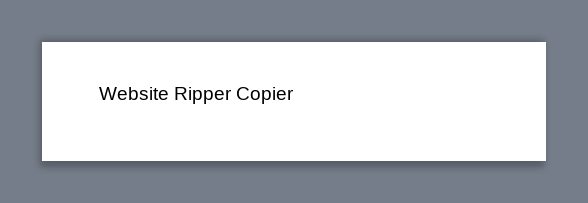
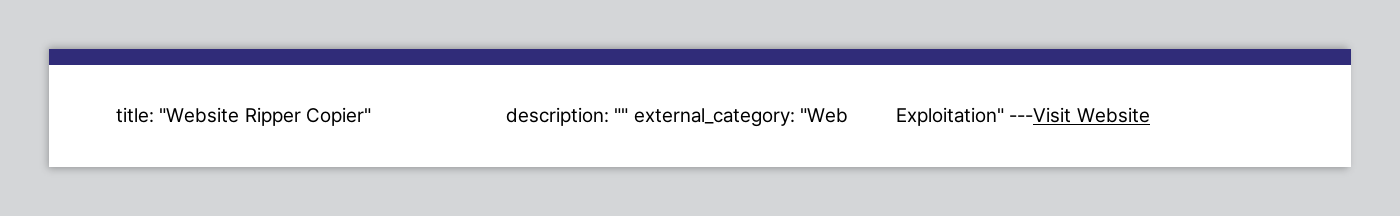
[99,87,295,104] Website Ripper Copier -> [116,107,1150,127] title: "Website Ripper Copier" description: "" external_category: "Web Exploitation" ---Visit Website

